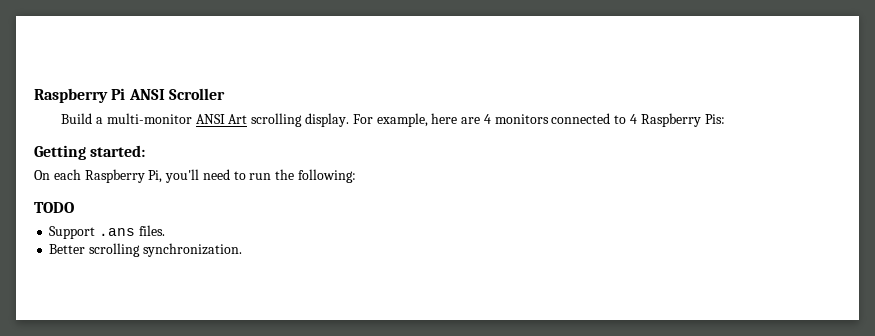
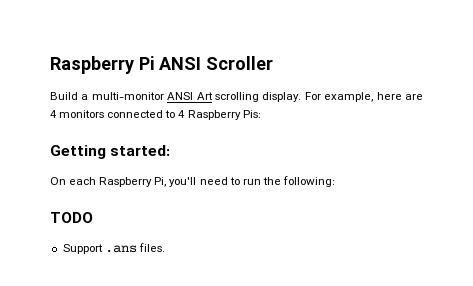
[49,243,242,257] // Better scrolling synchronization. -> (165, 247) none

